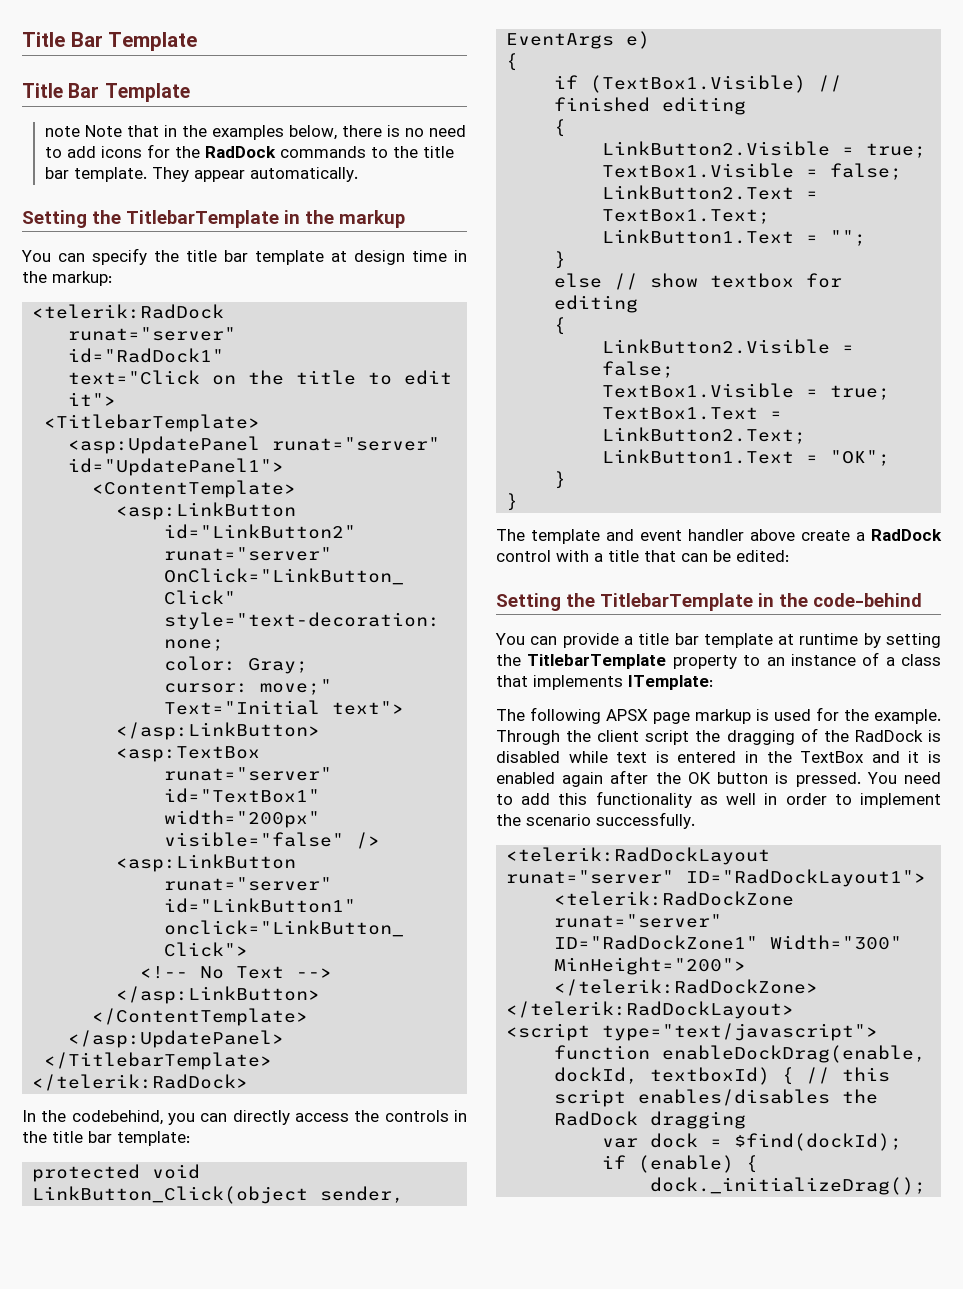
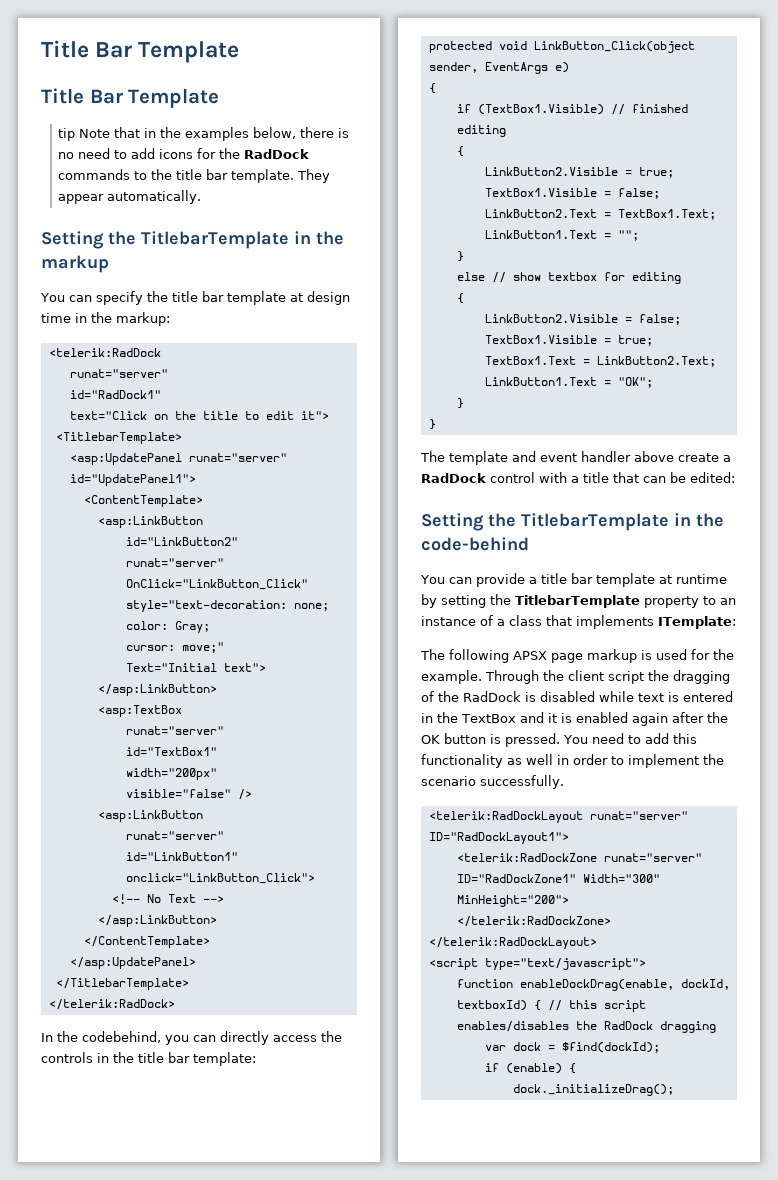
[44,126,80,137] note -> [58,128,76,141] tip

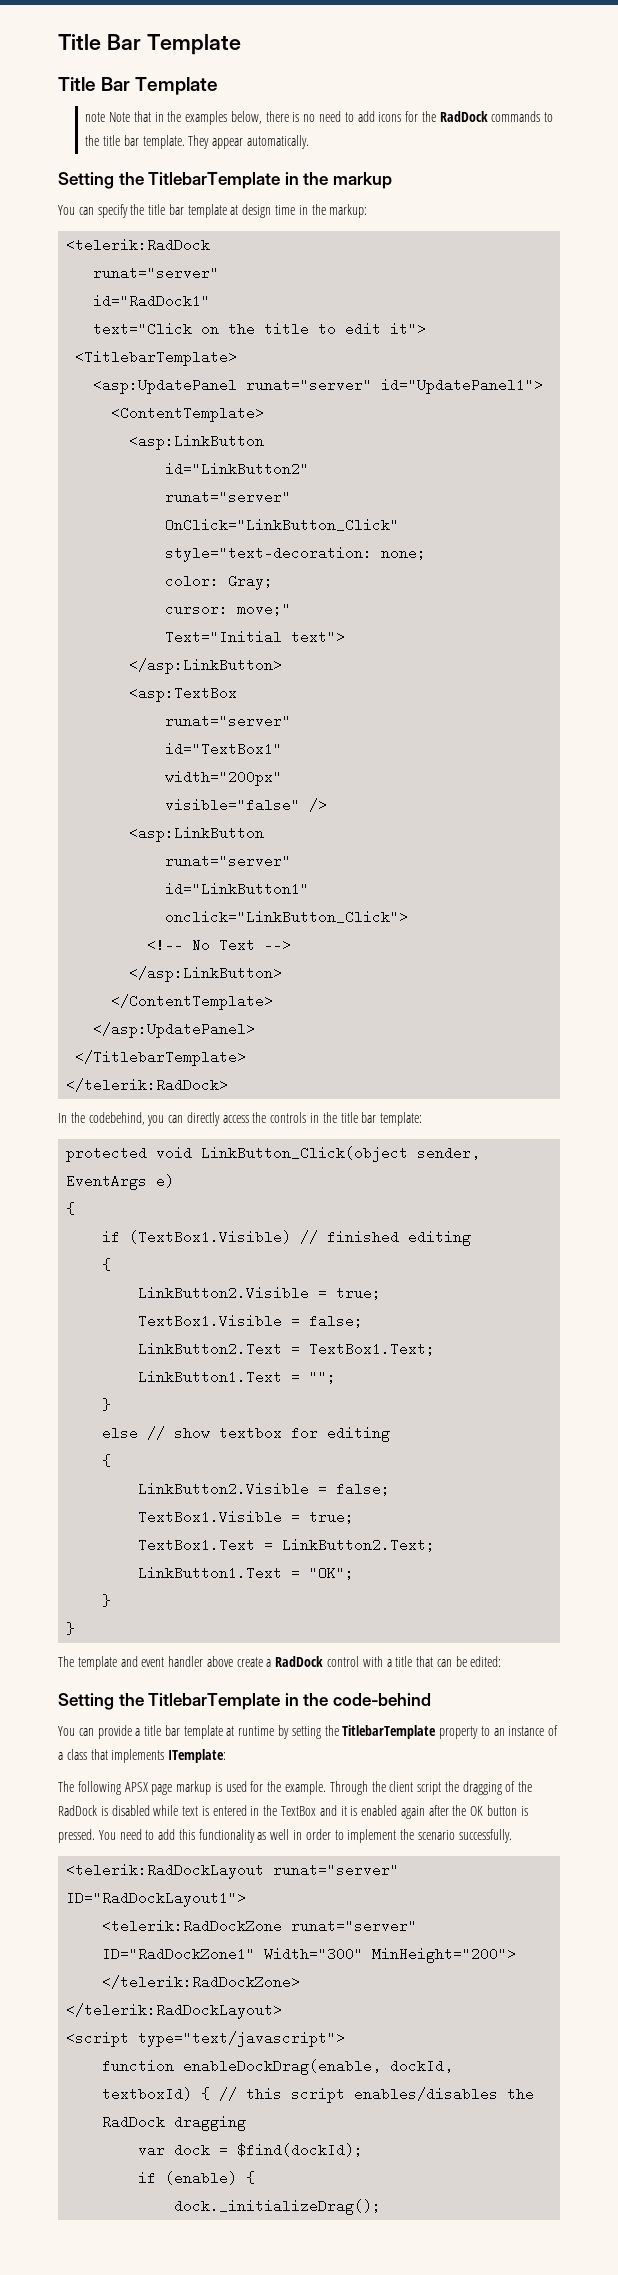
[58,128,76,141] tip -> [85,112,106,122] note

